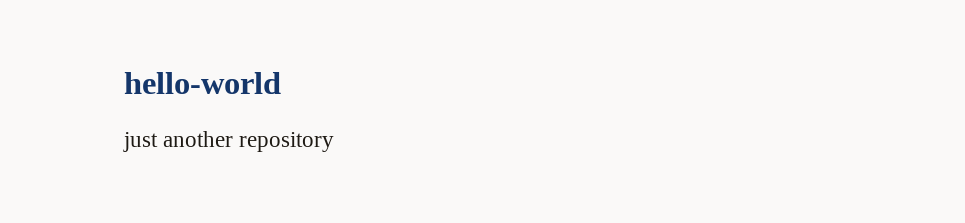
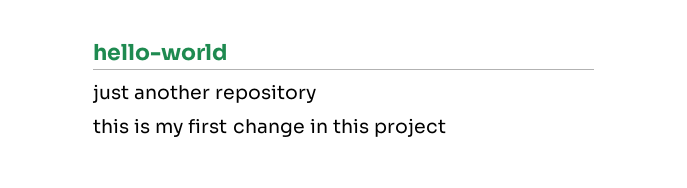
(335, 142) none -> [93,118,446,137] // this is my first change in this project

